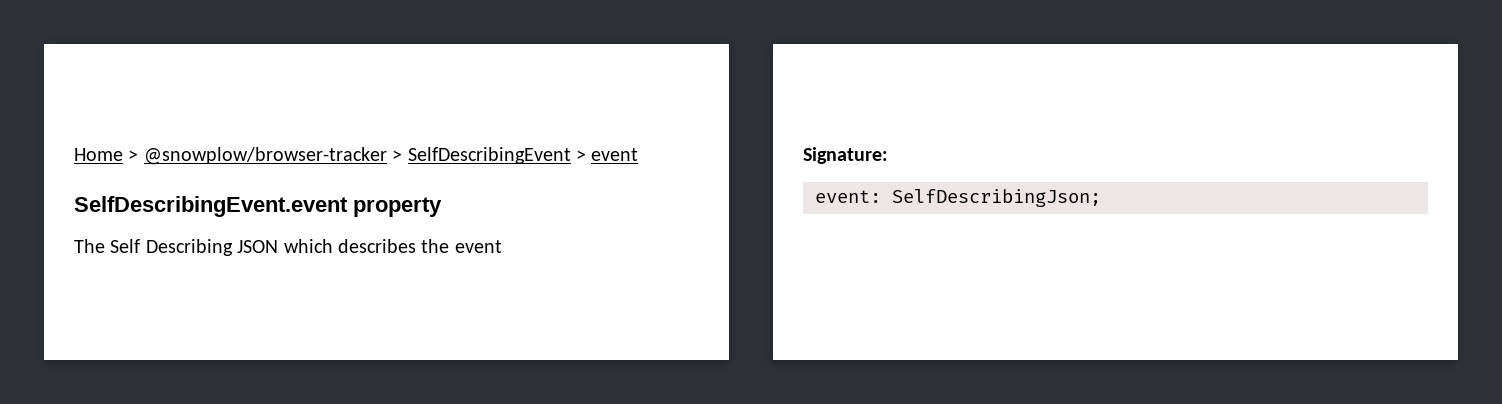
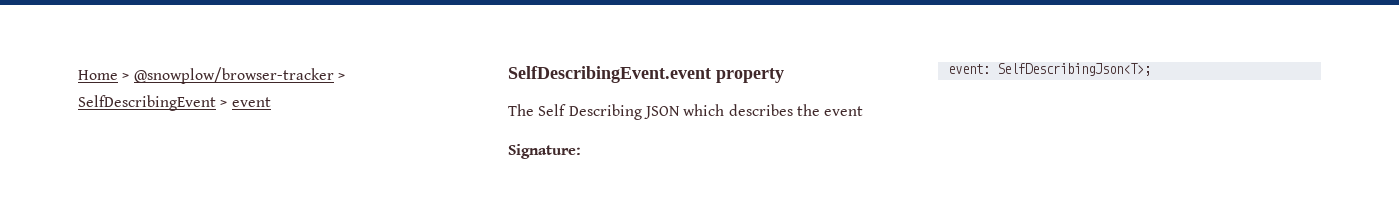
[892,189,1101,207] SelfDescribingJson; -> [996,63,1151,76] SelfDescribingJson<T>;

